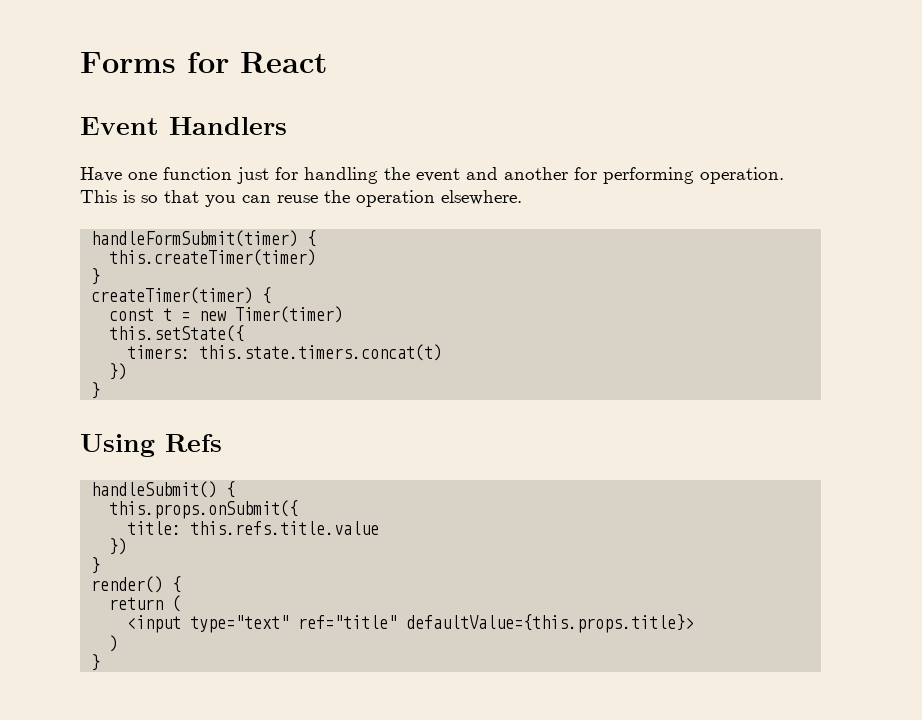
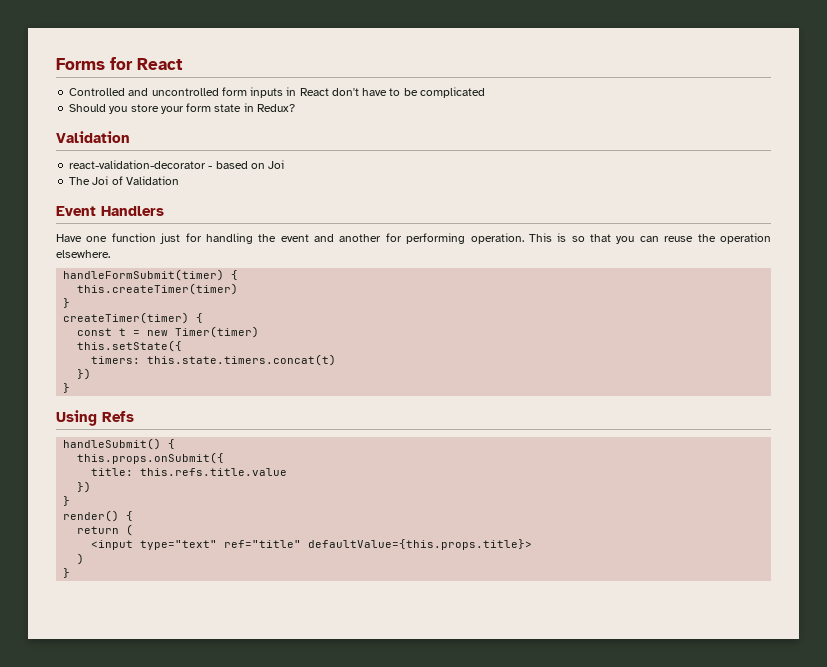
(327, 62) none -> [69,87,485,98] [69,103,295,114] [56,131,130,143] [69,160,285,169] [69,176,179,185] // Controlled and uncontrolled form inputs in React don't have to be complicated // Should you store your form state in Redux? // Validation // react-validation-decorator - based on Joi // The Joi of Validation

